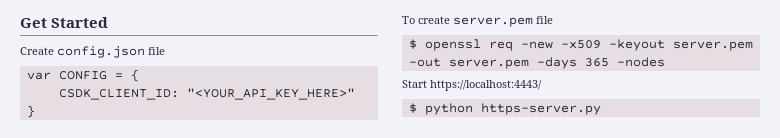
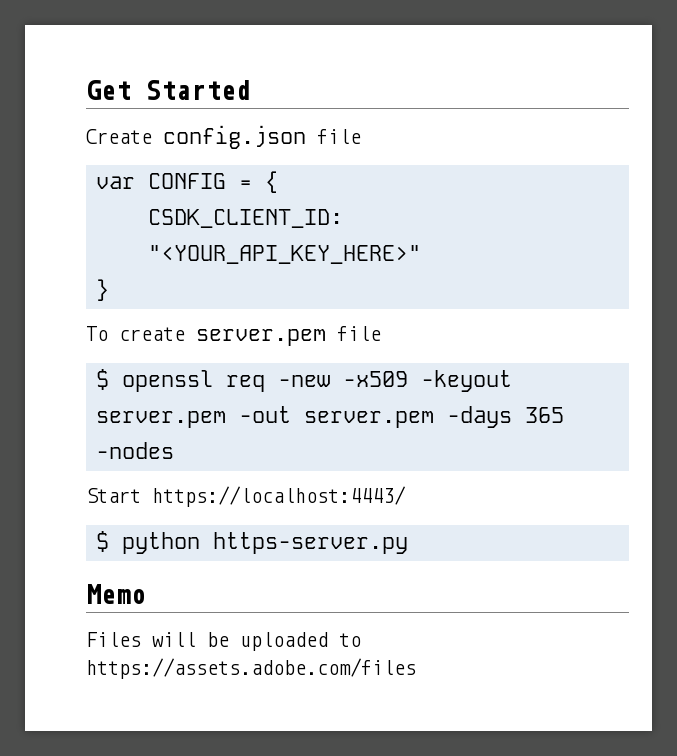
(601, 109) none -> [86,584,146,604] [86,632,361,651] [86,658,416,679] // Memo // Files will be uploaded to https://assets.adobe.com/files

